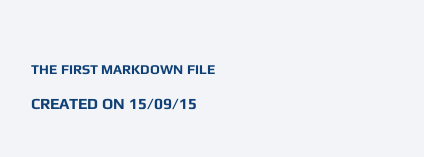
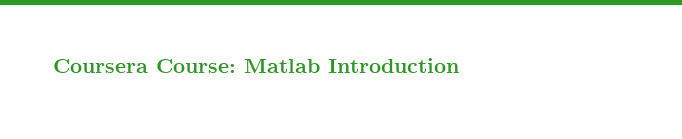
[31,65,215,75] [31,98,198,110] THE FIRST MARKDOWN FILE // CREATED ON 15/09/15 -> [53,58,459,73] Coursera Course: Matlab Introduction

